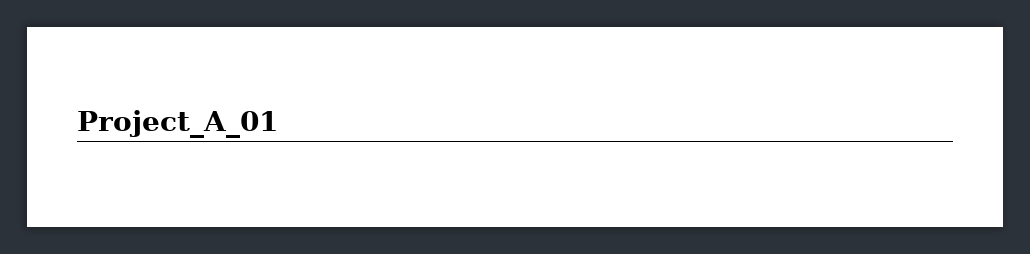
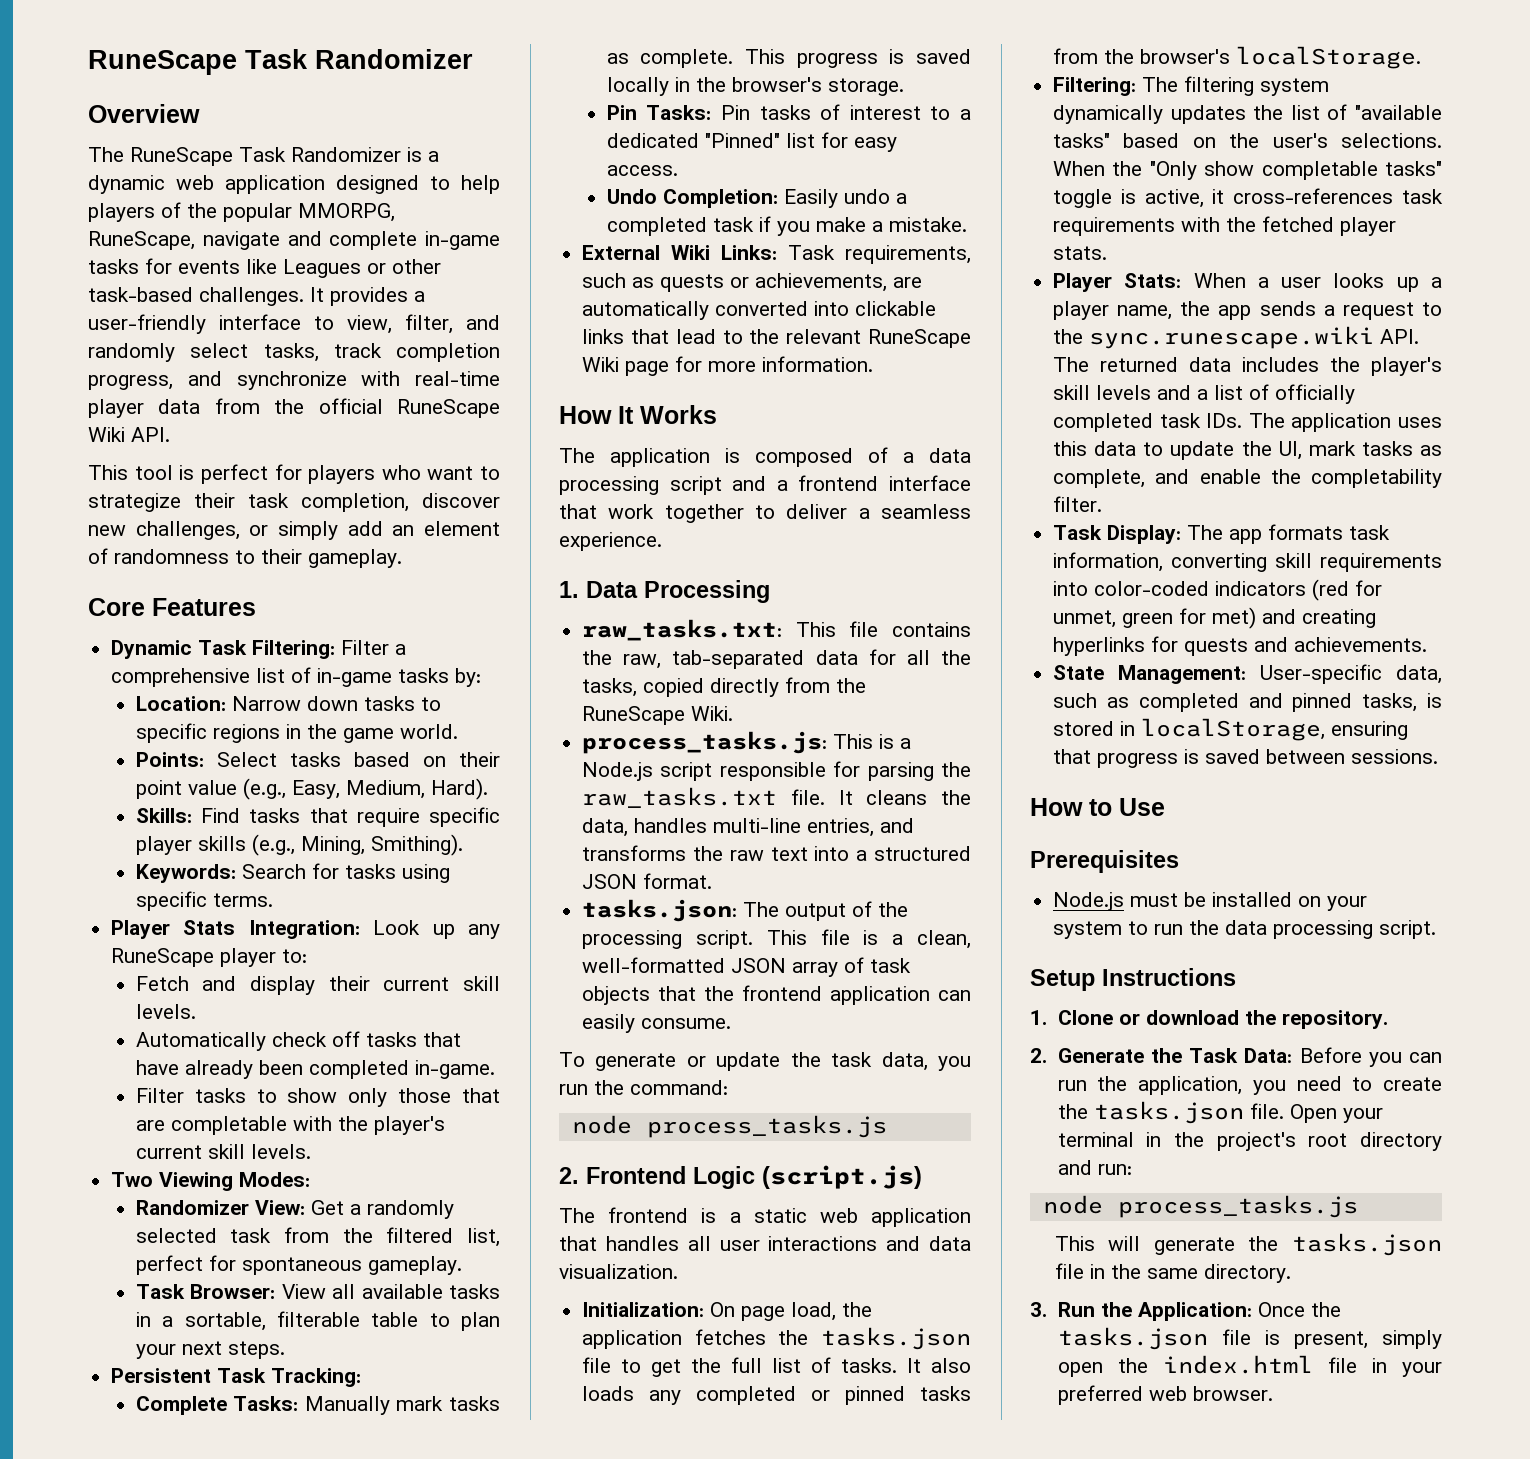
[77,110,278,138] Project_A_01 -> [88,49,473,75] [88,104,200,123] [88,147,439,166] [88,175,500,194] [88,202,395,222] [88,231,500,250] [88,258,441,278] [88,287,425,306] [88,314,500,334] [88,343,500,362] [88,371,500,390] [88,398,500,418] [88,427,170,442] [88,464,500,484] [88,493,500,512] [88,521,500,540] [88,548,402,568] [88,598,256,616] [111,640,407,659] [111,667,482,687] [135,696,441,711] [135,723,458,743] [135,752,500,767] [135,778,488,800] [135,807,500,827] [135,834,463,856] [135,863,450,883] [135,891,273,911] [111,920,500,939] [111,948,308,967] [135,976,501,995] [135,1004,196,1019] [135,1031,461,1051] [135,1060,495,1079] [135,1088,501,1107] [135,1116,445,1135] [135,1144,311,1159] [111,1172,311,1191] [135,1200,454,1219] [135,1227,501,1247] [135,1255,462,1275] [135,1284,500,1299] [135,1311,501,1331] [135,1341,285,1359] [111,1368,362,1387] [135,1396,501,1415] [606,49,971,68] [606,77,904,96] [606,104,971,120] [606,132,897,152] [606,165,678,176] [606,189,907,208] [606,216,967,236] [582,245,971,264] [582,273,923,292] [582,301,937,320] [582,329,971,348] [582,356,874,376] [559,405,717,424] [559,447,971,467] [559,475,971,495] [559,504,971,523] [559,532,662,551] [559,580,770,603] [582,619,971,641] [582,649,971,669] [582,677,867,697] [582,706,734,725] [582,731,912,754] [582,761,971,781] [582,787,971,808] [582,818,915,837] [582,845,971,861] [582,873,713,889] [582,899,909,922] [582,929,971,949] [582,957,912,977] [582,985,971,1005] [582,1014,732,1033] [559,1052,971,1071] [559,1080,728,1095] [571,1115,887,1138] [559,1165,922,1189] [559,1207,971,1227] [559,1236,971,1251] [559,1264,678,1279] [582,1302,873,1321] [582,1327,971,1350] [582,1357,971,1377] [582,1386,971,1405] [1053,46,1422,69] [1053,76,1330,96] [1053,104,1442,124] [1053,133,1442,148] [1053,161,1442,180] [1053,188,1443,208] [1053,216,1397,236] [1053,246,1108,260] [1053,273,1442,292] [1053,301,1442,320] [1053,326,1420,349] [1053,357,1442,376] [1053,384,1356,404] [1053,413,1442,432] [1053,441,1442,460] [1053,469,1442,488] [1053,496,1103,512] [1053,524,1391,544] [1053,552,1442,572] [1053,579,1383,601] [1053,607,1377,629] [1053,636,1428,656] [1053,664,1442,684] [1053,693,1442,712] [1053,718,1409,741] [1053,749,1439,768] [1030,798,1165,816] [1030,850,1179,873] [1053,892,1368,911] [1053,920,1437,939] [1030,968,1236,991] [1030,1010,1388,1029] [1030,1047,1442,1067] [1057,1076,1442,1095] [1057,1101,1383,1124] [1057,1132,1442,1151] [1057,1160,1132,1175] [1042,1195,1358,1218] [1054,1233,1442,1256] [1054,1263,1291,1283] [1030,1302,1341,1321] [1057,1327,1442,1350] [1057,1355,1442,1377] [1057,1385,1273,1405] RuneScape Task Randomizer // Overview // The RuneScape Task Randomizer is a dynamic web application designed to help players of the popular MMORPG, RuneScape, navigate and complete in-game tasks for events like Leagues or other task-based challenges. It provides a user-friendly interface to view, filter, and randomly select tasks, track completion progress, and synchronize with real-time player data from the official RuneScape Wiki API. // This tool is perfect for players who want to strategize their task completion, discover new challenges, or simply add an element of randomness to their gameplay. // Core Features // Dynamic Task Filtering: Filter a comprehensive list of in-game tasks by: // Location: Narrow down tasks to specific regions in the game world. // Points: Select tasks based on their point value (e.g., Easy, Medium, Hard). // Skills: Find tasks that require specific player skills (e.g., Mining, Smithing). // Keywords: Search for tasks using specific terms. // Player Stats Integration: Look up any RuneScape player to: // Fetch and display their current skill levels. // Automatically check off tasks that have already been completed in-game. // Filter tasks to show only those that are completable with the player's current skill levels. // Two Viewing Modes: // Randomizer View: Get a randomly selected task from the filtered list, perfect for spontaneous gameplay. // Task Browser: View all available tasks in a sortable, filterable table to plan your next steps. // Persistent Task Tracking: // Complete Tasks: Manually mark tasks as complete. This progress is saved locally in the browser's storage. // Pin Tasks: Pin tasks of interest to a dedicated "Pinned" list for easy access. // Undo Completion: Easily undo a completed task if you make a mistake. // External Wiki Links: Task requirements, such as quests or achievements, are automatically converted into clickable links that lead to the relevant RuneScape Wiki page for more information. // How It Works // The application is composed of a data processing script and a frontend interface that work together to deliver a seamless experience. // 1. Data Processing // raw_tasks.txt: This file contains the raw, tab-separated data for all the tasks, copied directly from the RuneScape Wiki. // process_tasks.js: This is a Node.js script responsible for parsing the raw_tasks.txt file. It cleans the data, handles multi-line entries, and transforms the raw text into a structured JSON format. // tasks.json: The output of the processing script. This file is a clean, well-formatted JSON array of task objects that the frontend application can easily consume. // To generate or update the task data, you run the command: // node process_tasks.js // 2. Frontend Logic (script.js) // The frontend is a static web application that handles all user interactions and data visualization. // Initialization: On page load, the application fetches the tasks.json file to get the full list of tasks. It also loads any completed or pinned tasks from the browser's localStorage. // Filtering: The filtering system dynamically updates the list of "available tasks" based on the user's selections. When the "Only show completable tasks" toggle is active, it cross-references task requirements with the fetched player stats. // Player Stats: When a user looks up a player name, the app sends a request to the sync.runescape.wiki API. The returned data includes the player's skill levels and a list of officially completed task IDs. The application uses this data to update the UI, mark tasks as complete, and enable the completability filter. // Task Display: The app formats task information, converting skill requirements into color-coded indicators (red for unmet, green for met) and creating hyperlinks for quests and achievements. // State Management: User-specific data, such as completed and pinned tasks, is stored in localStorage, ensuring that progress is saved between sessions. // How to Use // Prerequisites // Node.js must be installed on your system to run the data processing script. // Setup Instructions // 1. Clone or download the repository. // 2. Generate the Task Data: Before you can run the application, you need to create the tasks.json file. Open your terminal in the project's root directory and run: // node process_tasks.js // This will generate the tasks.json file in the same directory. // 3. Run the Application: Once the tasks.json file is present, simply open the index.html file in your preferred web browser.

